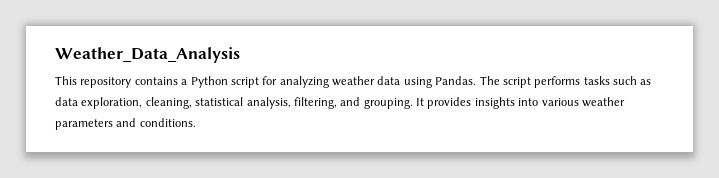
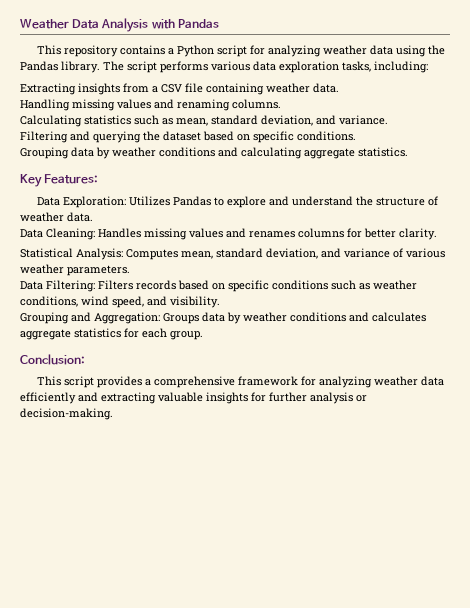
[55,47,240,63] Weather_Data_Analysis -> [20,18,219,32] Weather Data Analysis with Pandas
[435,76,652,88] [55,97,625,109] [55,118,196,130] Pandas. The script performs tasks such as data exploration, cleaning, statistical analysis, filtering, and grouping. It provides insights into various weather parameters and conditions. -> [427,45,445,55] [20,61,428,73] [20,83,339,95] [20,99,281,111] [20,115,388,127] [20,131,356,143] [20,147,408,159] [20,174,99,187] [36,196,438,208] [20,212,93,222] [20,228,437,240] [20,248,445,260] [20,264,130,276] [20,280,417,292] [20,296,220,308] [20,312,426,324] [20,328,203,340] [20,354,85,365] [36,376,444,388] [20,392,367,404] [20,408,113,420] the Pandas library. The script performs various data exploration tasks, including: // Extracting insights from a CSV file containing weather data. // Handling missing values and renaming columns. // Calculating statistics such as mean, standard deviation, and variance. // Filtering and querying the dataset based on specific conditions. // Grouping data by weather conditions and calculating aggregate statistics. // Key Features: // Data Exploration: Utilizes Pandas to explore and understand the structure of weather data. // Data Cleaning: Handles missing values and renames columns for better clarity. // Statistical Analysis: Computes mean, standard deviation, and variance of various weather parameters. // Data Filtering: Filters records based on specific conditions such as weather conditions, wind speed, and visibility. // Grouping and Aggregation: Groups data by weather conditions and calculates aggregate statistics for each group. // Conclusion: // This script provides a comprehensive framework for analyzing weather data efficiently and extracting valuable insights for further analysis or decision-making.

